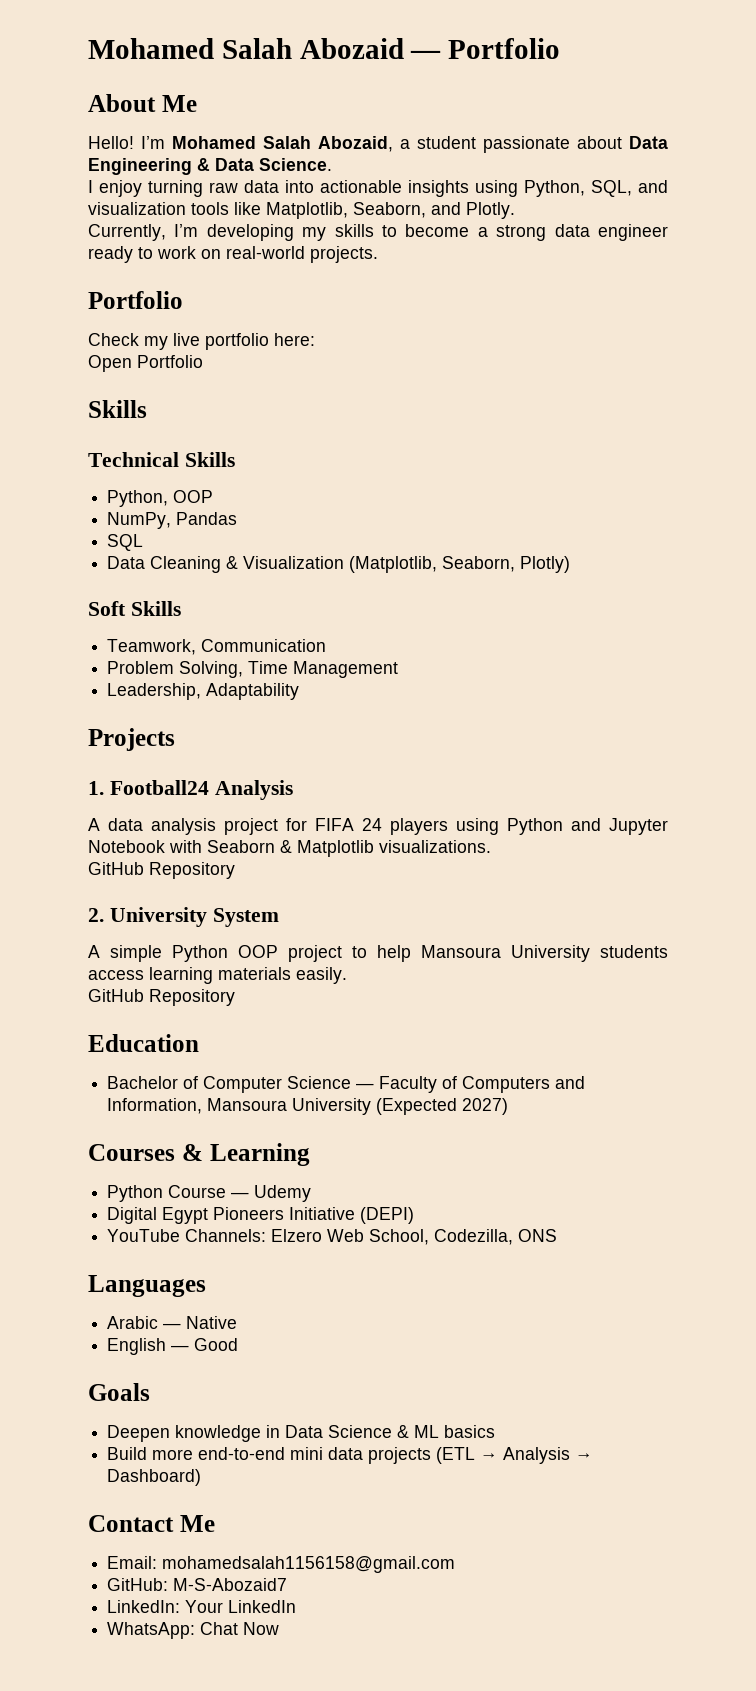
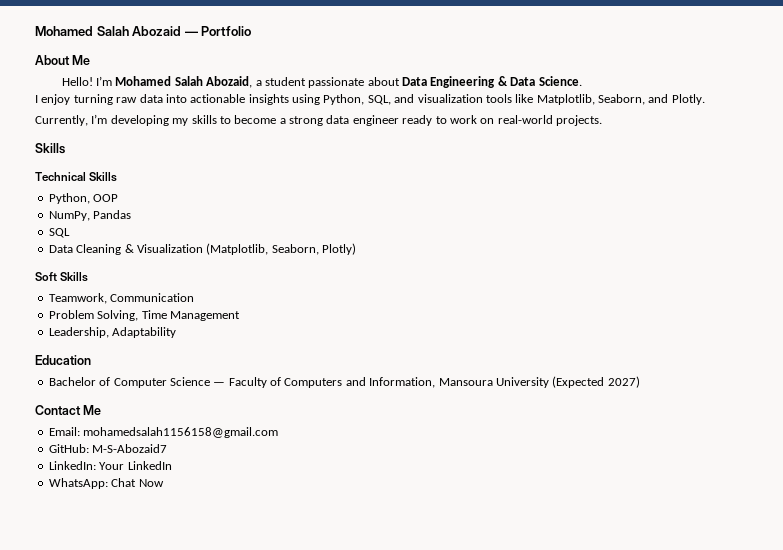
[88,291,183,309] [88,333,315,350] [88,355,203,372] // Portfolio // Check my live portfolio here: // Open Portfolio -> (602, 120) none
[88,728,175,751] [88,780,293,800] [88,818,668,835] [88,840,491,857] [88,862,235,879] [88,907,279,927] [88,945,668,962] [88,967,347,984] [88,989,235,1006] // Projects // 1. Football24 Analysis // A data analysis project for FIFA 24 players using Python and Jupyter Notebook with Seaborn & Matplotlib visualizations. // GitHub Repository // 2. University System // A simple Python OOP project to help Mansoura University students access learning materials easily. // GitHub Repository -> (177, 332) none
[88,1143,310,1166] [107,1185,312,1202] [107,1207,415,1224] [107,1229,558,1245] [88,1275,206,1297] [107,1316,238,1329] [107,1338,239,1355] [88,1383,150,1401] [107,1425,496,1442] [107,1447,594,1464] [107,1469,202,1486] // Courses & Learning // Python Course — Udemy // Digital Egypt Pioneers Initiative (DEPI) // YouTube Channels: Elzero Web School, Codezilla, ONS // Languages // Arabic — Native // English — Good // Goals // Deepen knowledge in Data Science & ML basics // Build more end-to-end mini data projects (ETL → Analysis → Dashboard) -> (640, 382) none

